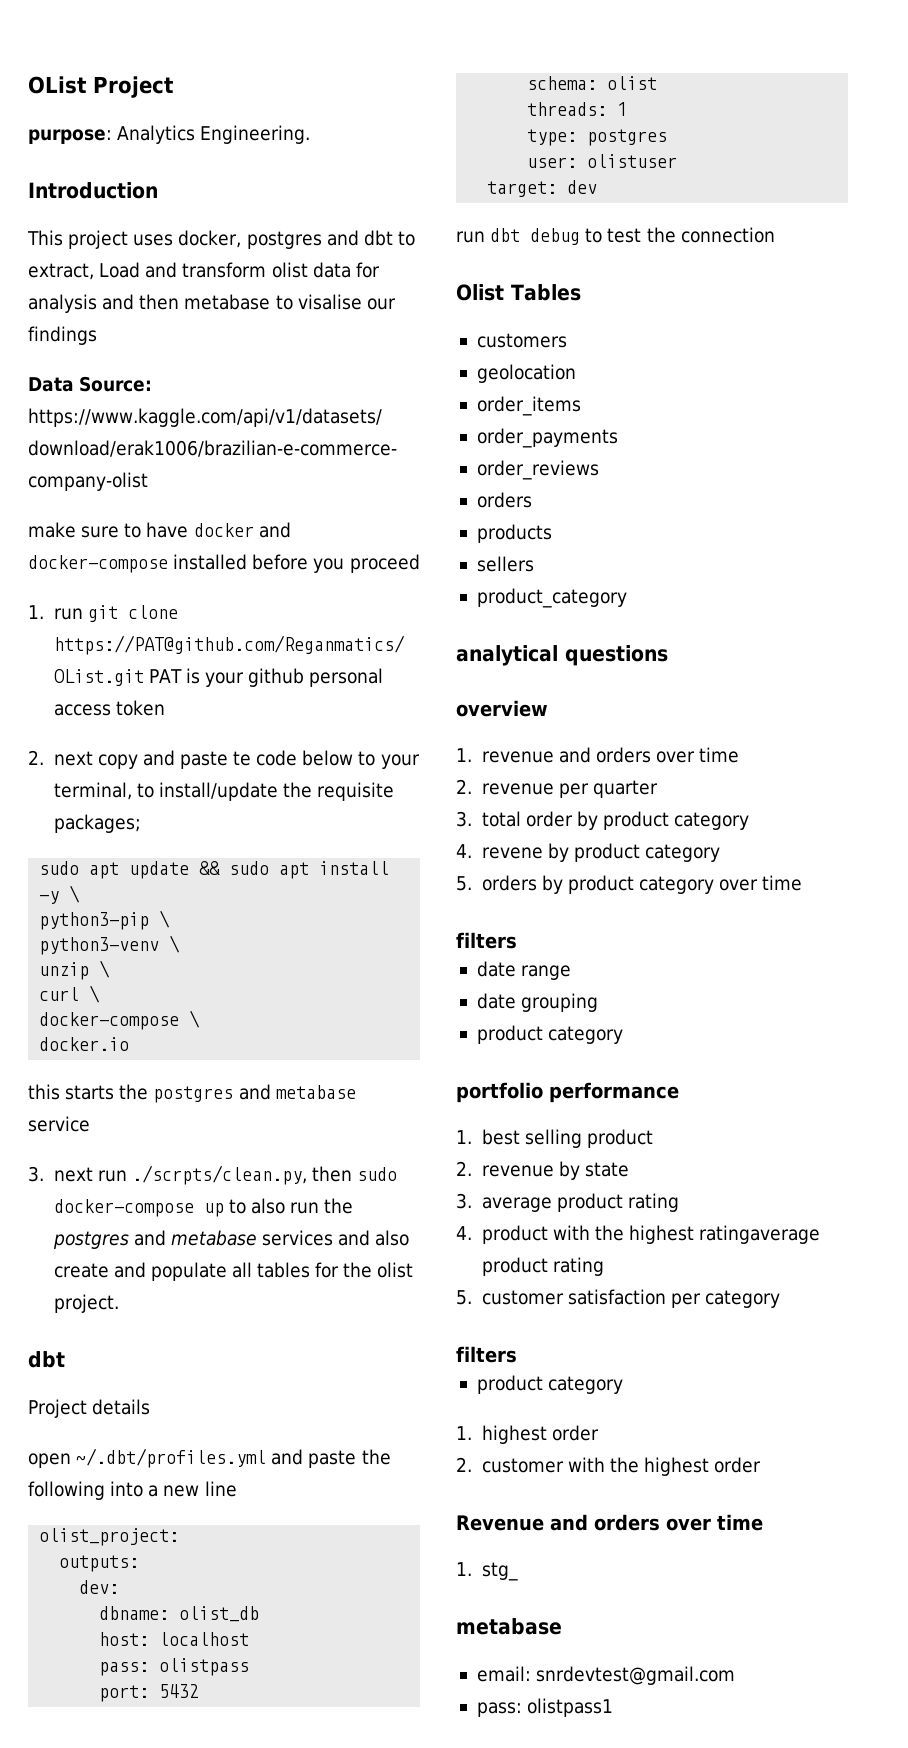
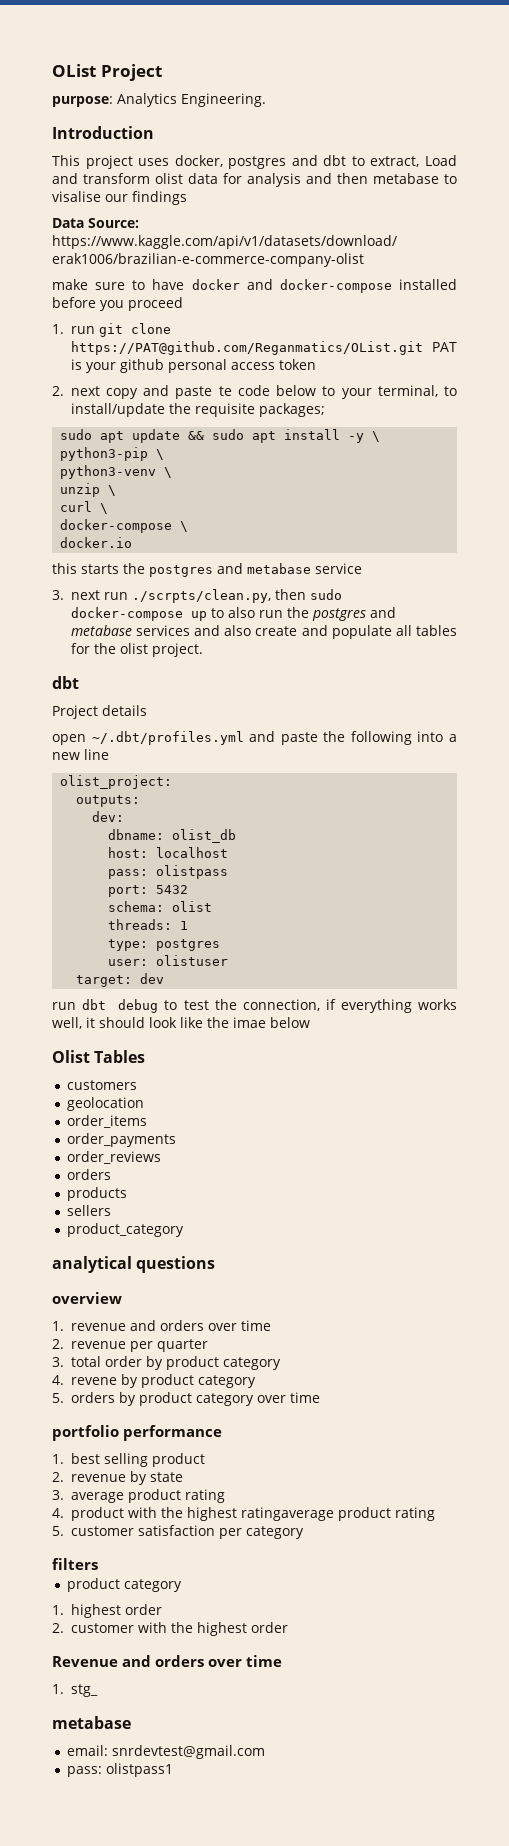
[680,227,775,243] connection -> [242,999,458,1013] [52,1017,310,1029] connection, if everything works well, it should look like the imae below
[456,932,517,949] [476,961,572,980] [476,993,599,1012] [476,1025,624,1044] // filters // date range // date grouping // product category -> (320, 1397) none

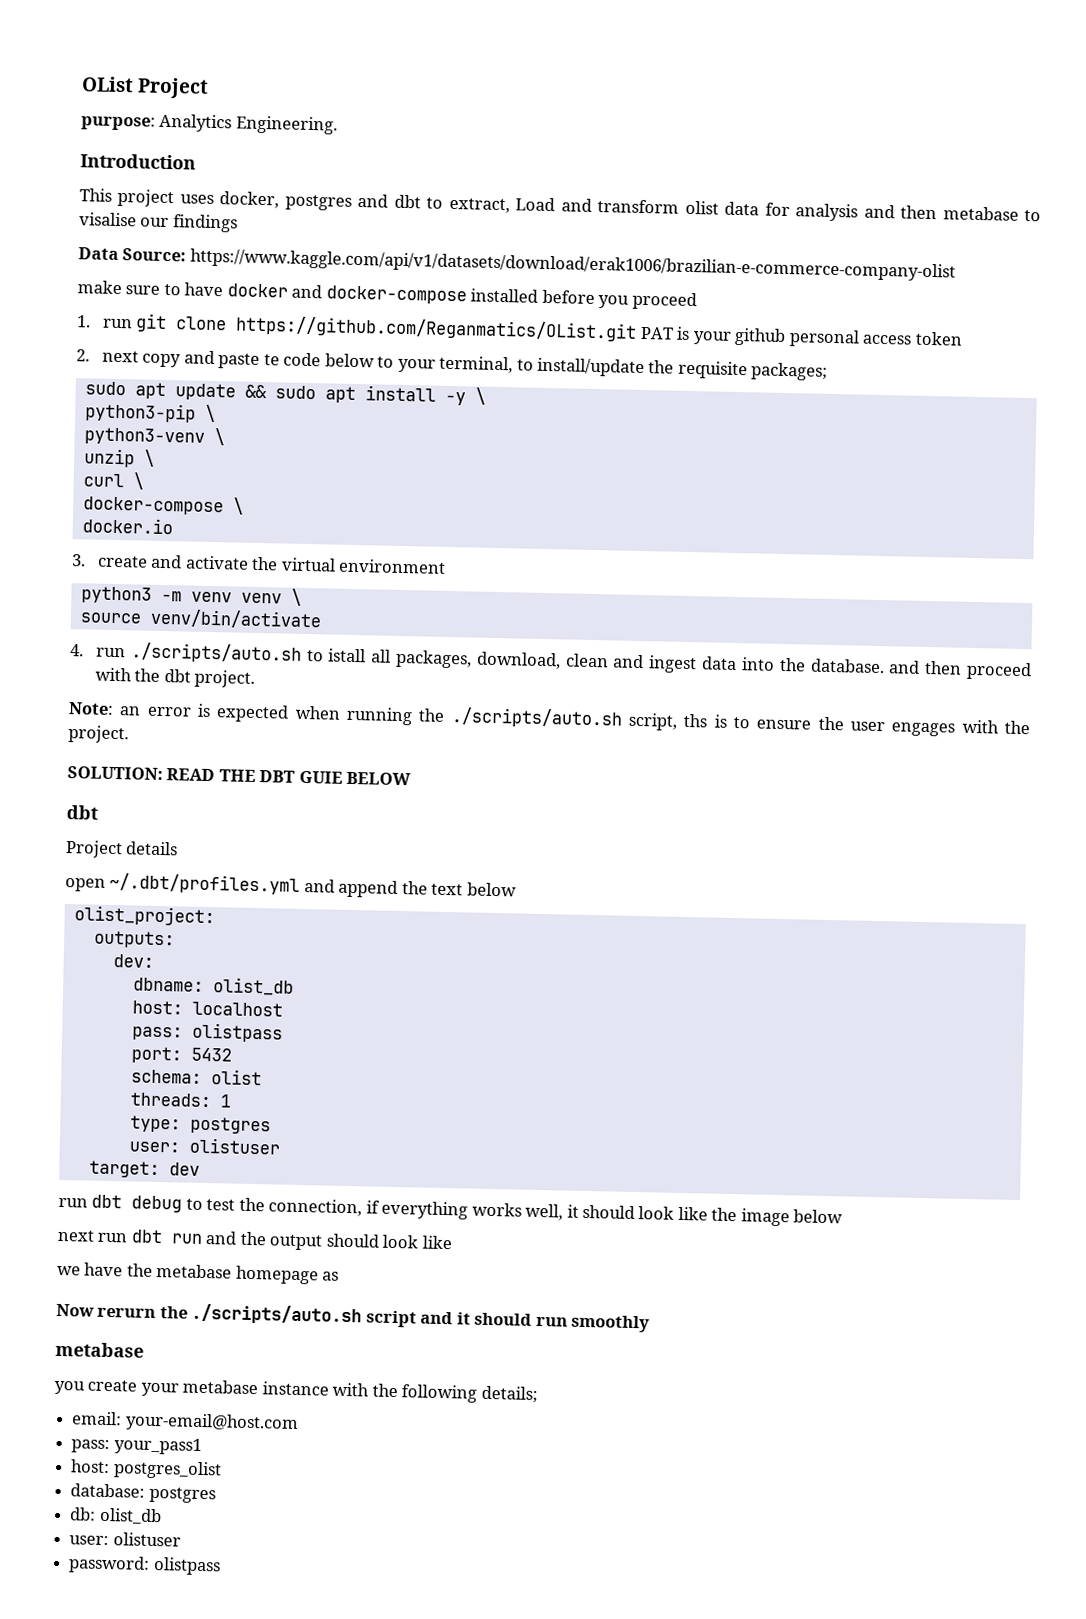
[70,341,423,355] https://PAT@github.com/Reganmatics/OList.git -> [235,315,638,342] https://github.com/Reganmatics/OList.git
[52,563,362,577] [52,589,342,603] [70,607,396,621] [70,625,457,639] [70,643,203,657] this starts the postgres and metabase service // 3. next run ./scrpts/clean.py, then sudo docker-compose up to also run the postgres and metabase services and also create and populate all tables for the olist project. -> [71,554,447,574] [80,586,302,606] [79,608,322,630] [70,642,1032,681] [94,667,256,688] [68,702,1031,737] [68,725,129,744] [67,766,412,786] 3. create and activate the virtual environment // python3 -m venv venv \ // source venv/bin/activate // 4. run ./scripts/auto.sh to istall all packages, download, clean and ingest data into the database. and then proceed with the dbt project. // Note: an error is expected when running the ./scripts/auto.sh script, ths is to ensure the user engages with the project. // SOLUTION: READ THE DBT GUIE BELOW
[280,731,457,745] [52,749,109,760] paste the following into a new line -> [338,879,517,898] append the text below
[233,1017,310,1028] [52,1050,146,1063] [66,1080,137,1090] [66,1097,144,1111] [66,1115,147,1128] [66,1133,176,1147] [66,1151,161,1164] [66,1169,111,1180] [66,1187,127,1201] [66,1205,111,1216] [66,1223,184,1237] [52,1256,216,1273] [52,1292,122,1304] [52,1320,271,1331] [52,1339,208,1352] [52,1356,281,1370] [52,1374,256,1388] [52,1392,320,1406] [52,1425,222,1441] [52,1453,205,1467] [52,1471,183,1485] [52,1489,225,1503] [52,1507,435,1521] [52,1525,304,1539] [52,1558,98,1570] [66,1578,182,1592] [52,1604,162,1618] [52,1622,288,1636] [52,1655,282,1667] [52,1684,98,1697] [52,1716,131,1729] imae below // Olist Tables // customers // geolocation // order_items // order_payments // order_reviews // orders // products // sellers // product_category // analytical questions // overview // 1. revenue and orders over time // 2. revenue per quarter // 3. total order by product category // 4. revene by product category // 5. orders by product category over time // portfolio performance // 1. best selling product // 2. revenue by state // 3. average product rating // 4. product with the highest ratingaverage product rating // 5. customer satisfaction per category // filters // product category // 1. highest order // 2. customer with the highest order // Revenue and orders over time // 1. stg_ // metabase -> [740,1208,844,1227] [57,1229,453,1251] [57,1262,340,1285] [56,1303,651,1333] [55,1341,144,1358] [54,1379,538,1404] image below // next run dbt run and the output should look like // we have the metabase homepage as // Now rerurn the ./scripts/auto.sh script and it should run smoothly // metabase // you create your metabase instance with the following details;
[111,1745,265,1759] [66,1763,173,1777] snrdevtest@gmail.com // pass: olistpass1 -> [124,1412,299,1434] [71,1437,202,1455] [71,1459,222,1480] [70,1483,216,1504] [70,1507,162,1525] [69,1532,181,1547] [68,1555,221,1576] your-email@host.com // pass: your_pass1 // host: postgres_olist // database: postgres // db: olist_db // user: olistuser // password: olistpass

